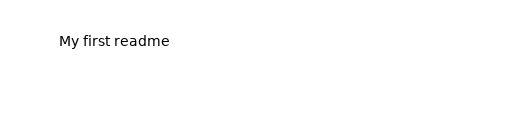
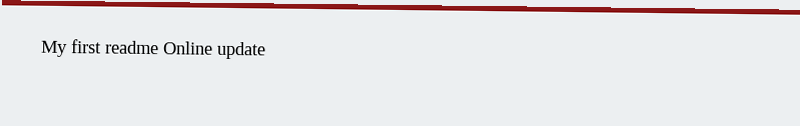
(170, 40) none -> [163,41,266,60] Online update

